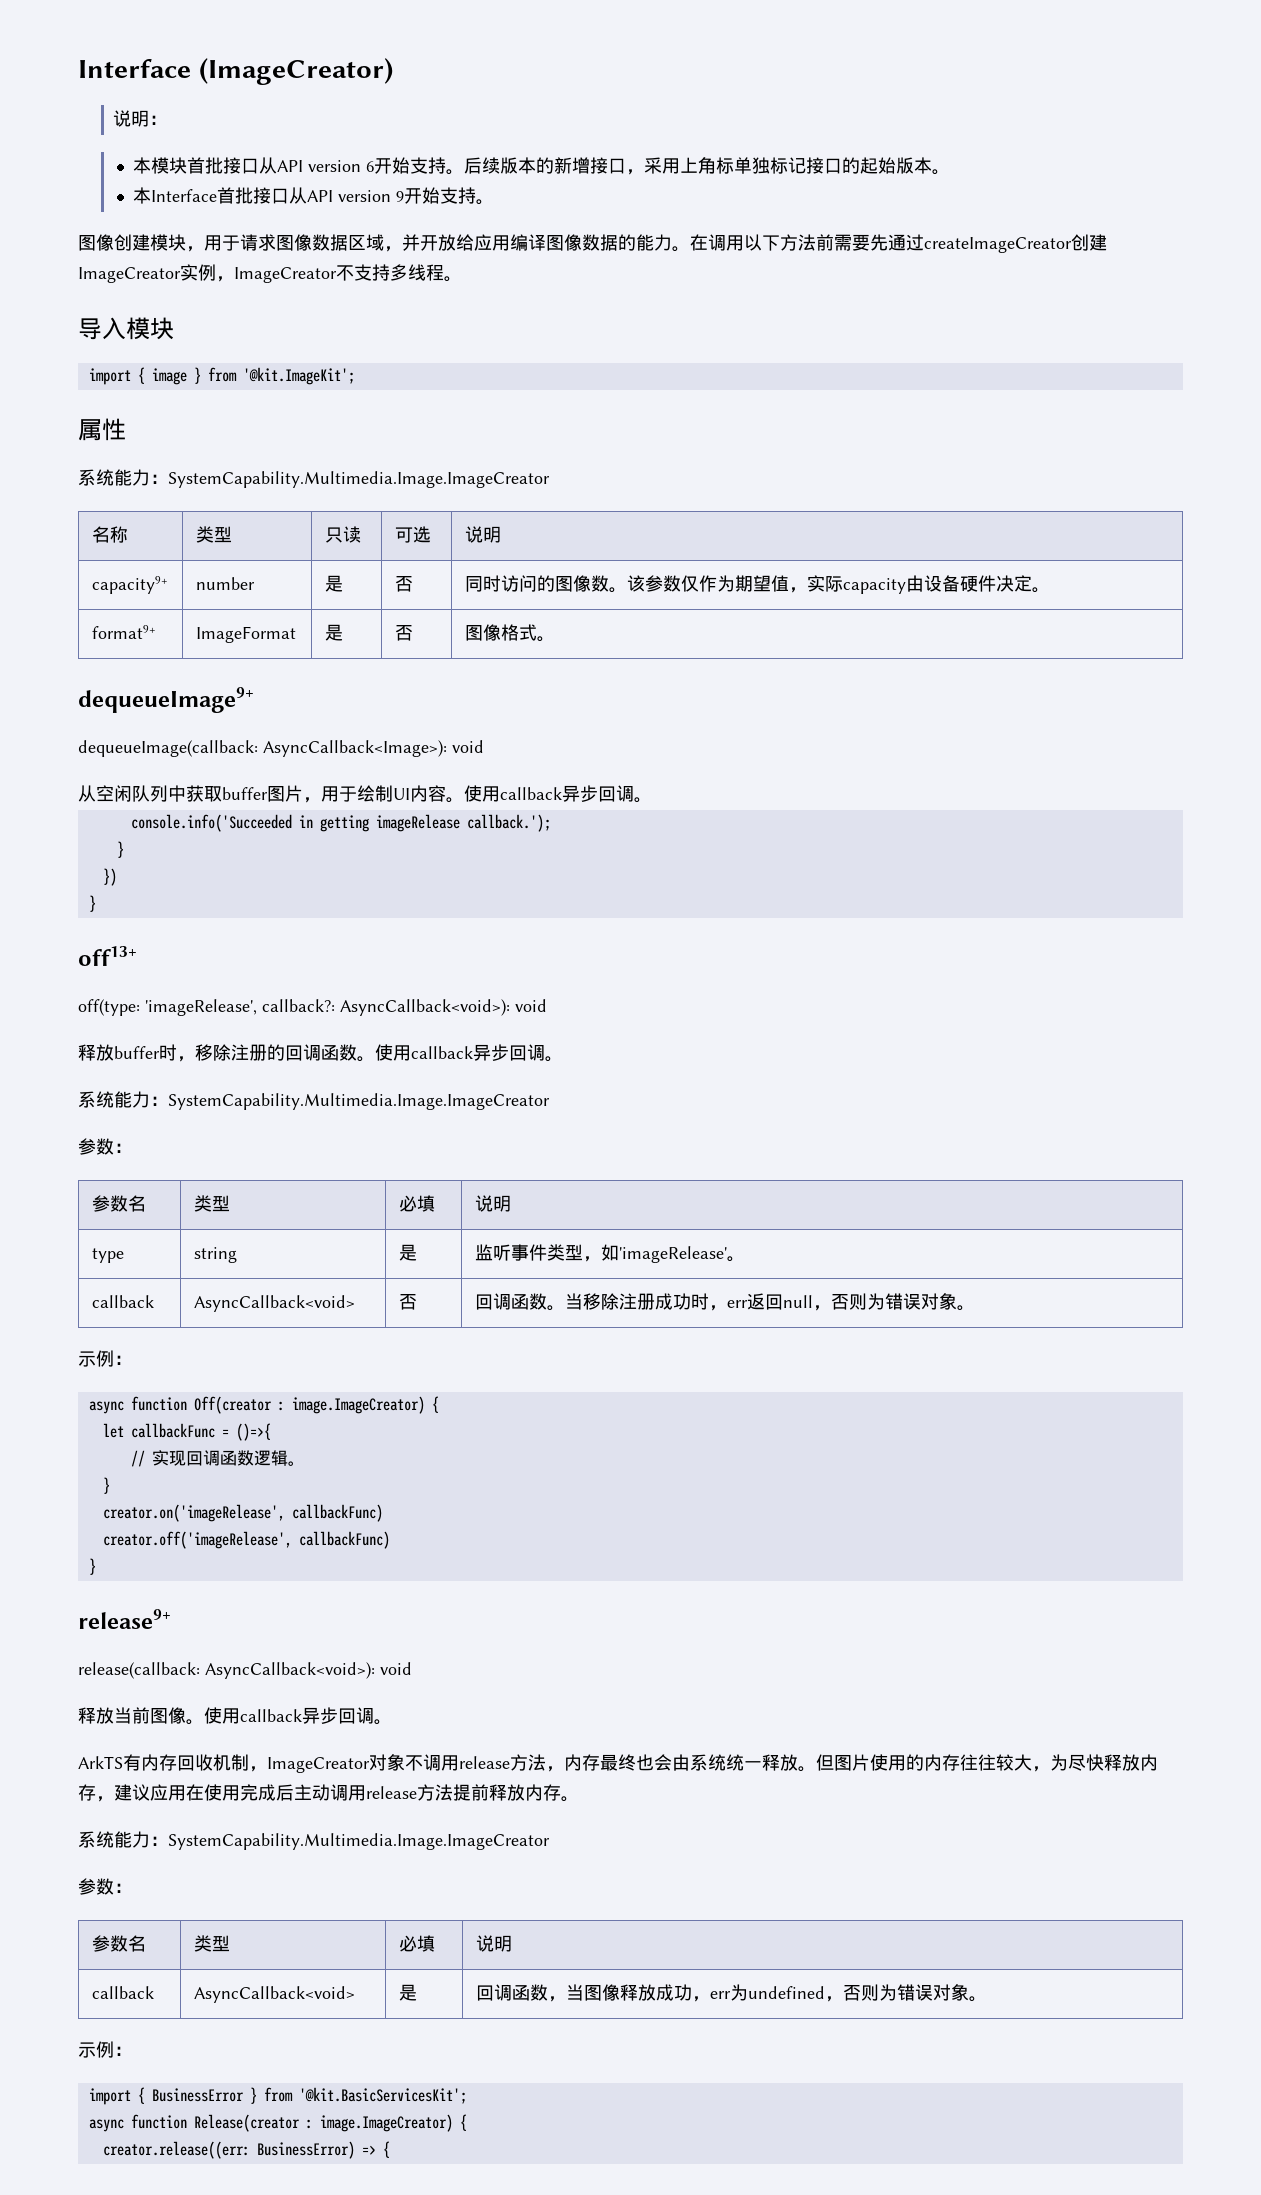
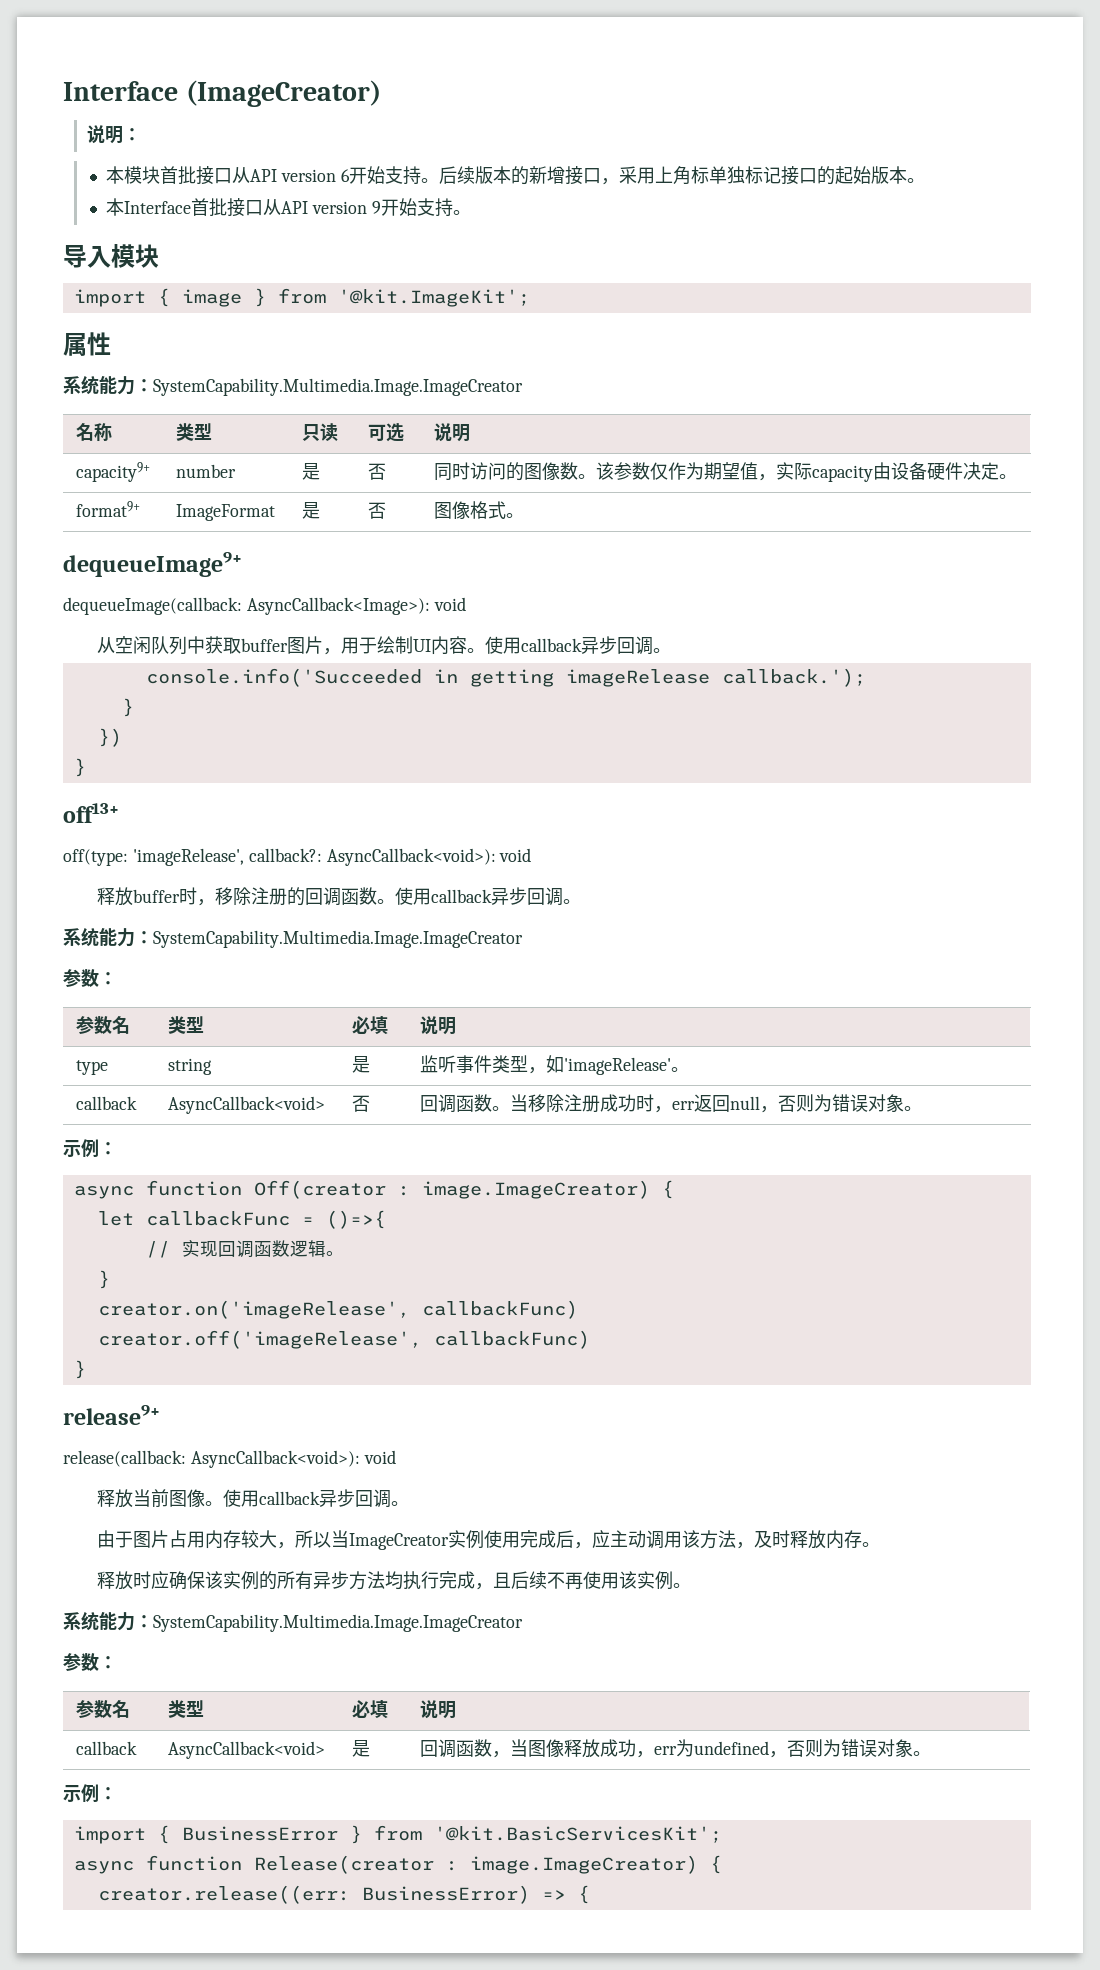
[78,234,1107,253] [78,264,462,283] // 图像创建模块，用于请求图像数据区域，并开放给应用编译图像数据的能力。在调用以下方法前需要先通过createImageCreator创建ImageCreator实例，ImageCreator不支持多线程。 -> (472, 212) none
[78,1754,1158,1773] [78,1784,204,1802] ArkTS有内存回收机制，ImageCreator对象不调用release方法，内存最终也会由系统统一释放。但图片使用的内存往往较大，为尽快释放内存，建议应用在 -> [97,1530,485,1550] 由于图片占用内存较大，所以当ImageCreator实例
(294, 1792) none -> [574,1530,611,1549] ，应
[366,1784,489,1801] release方法提前 -> [682,1530,791,1549] 该方法，及时
(579, 1799) none -> [97,1571,692,1590] // 释放时应确保该实例的所有异步方法均执行完成，且后续不再使用该实例。

